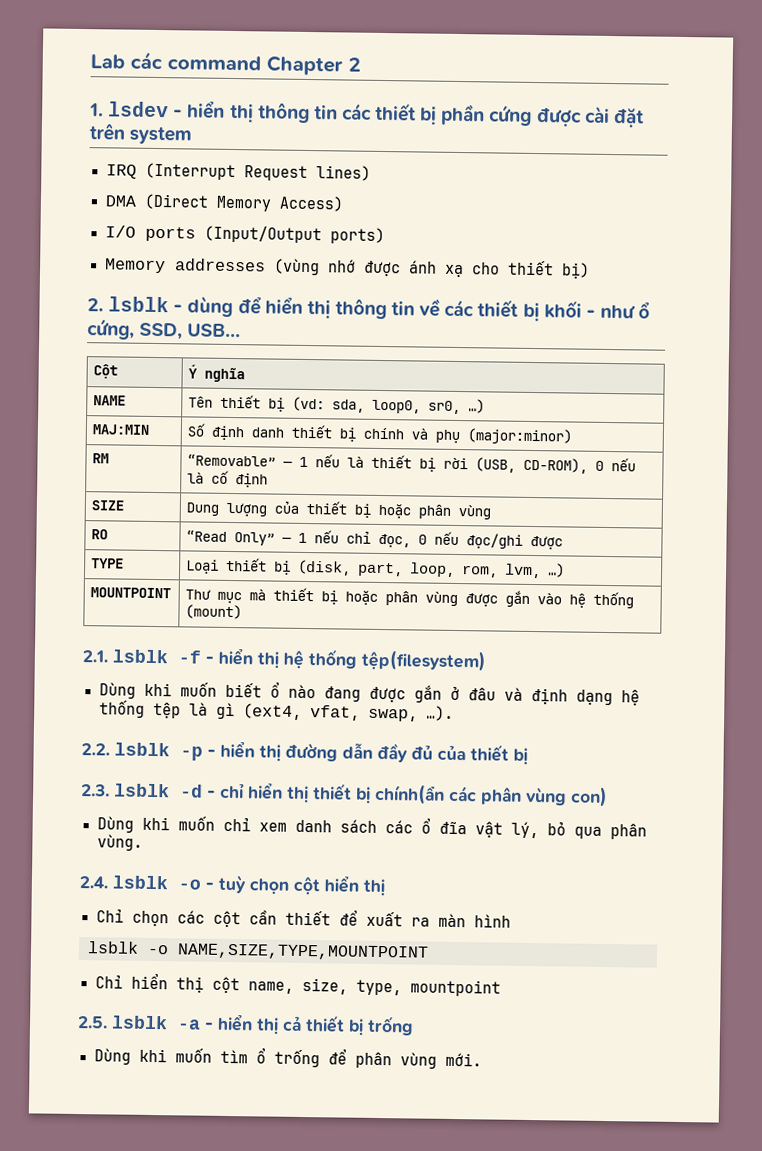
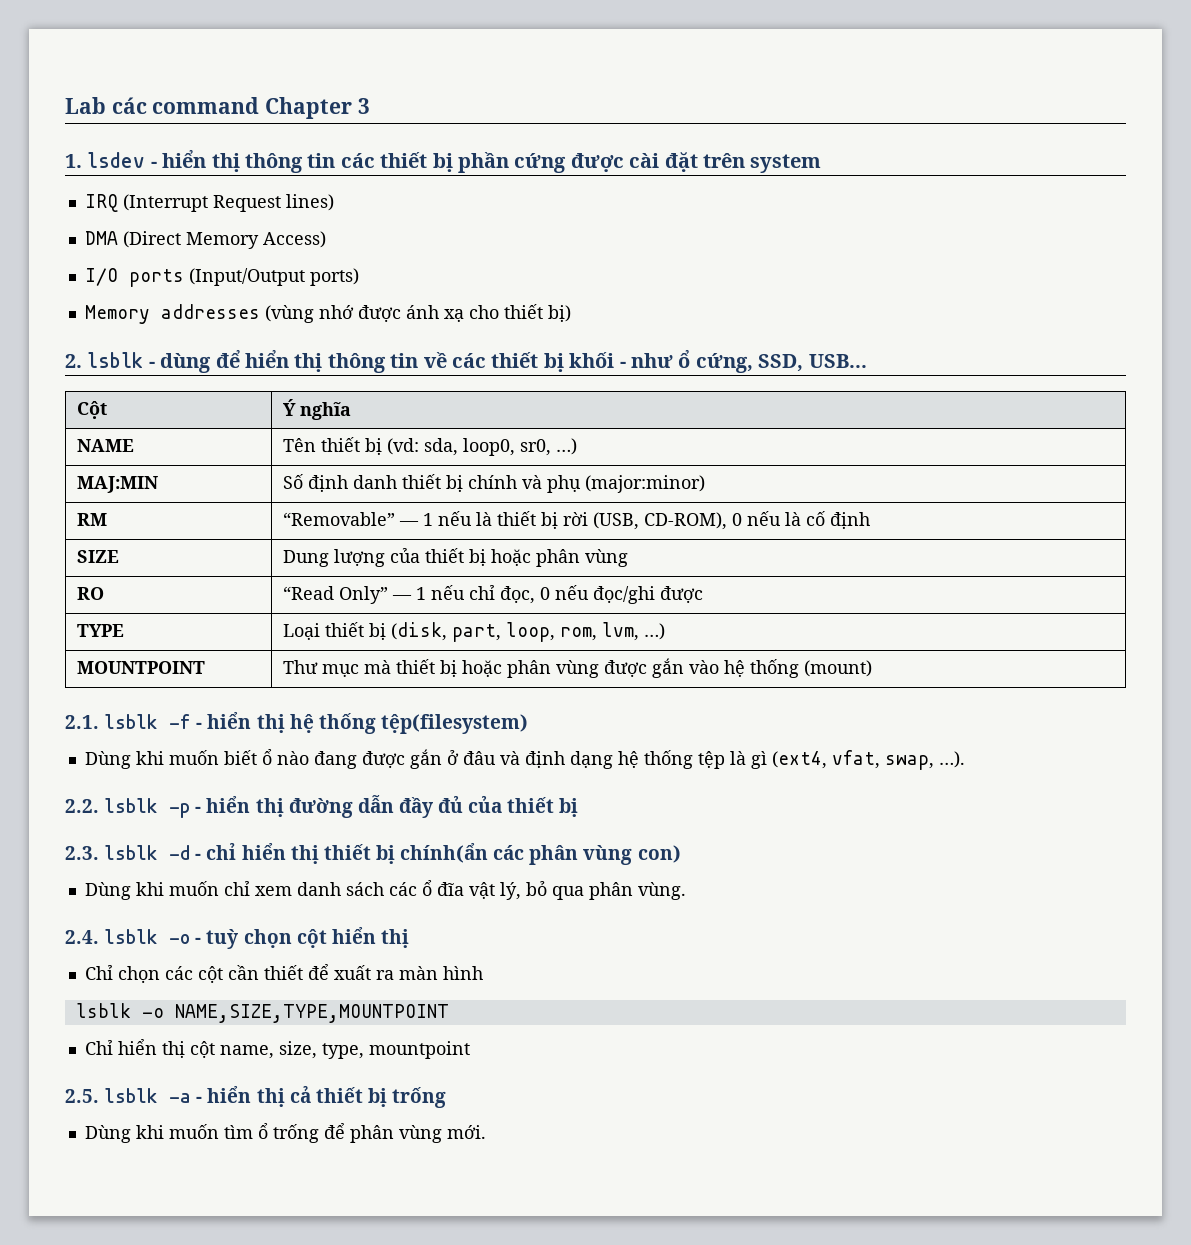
[348,57,361,72] 2 -> [357,98,370,114] 3

